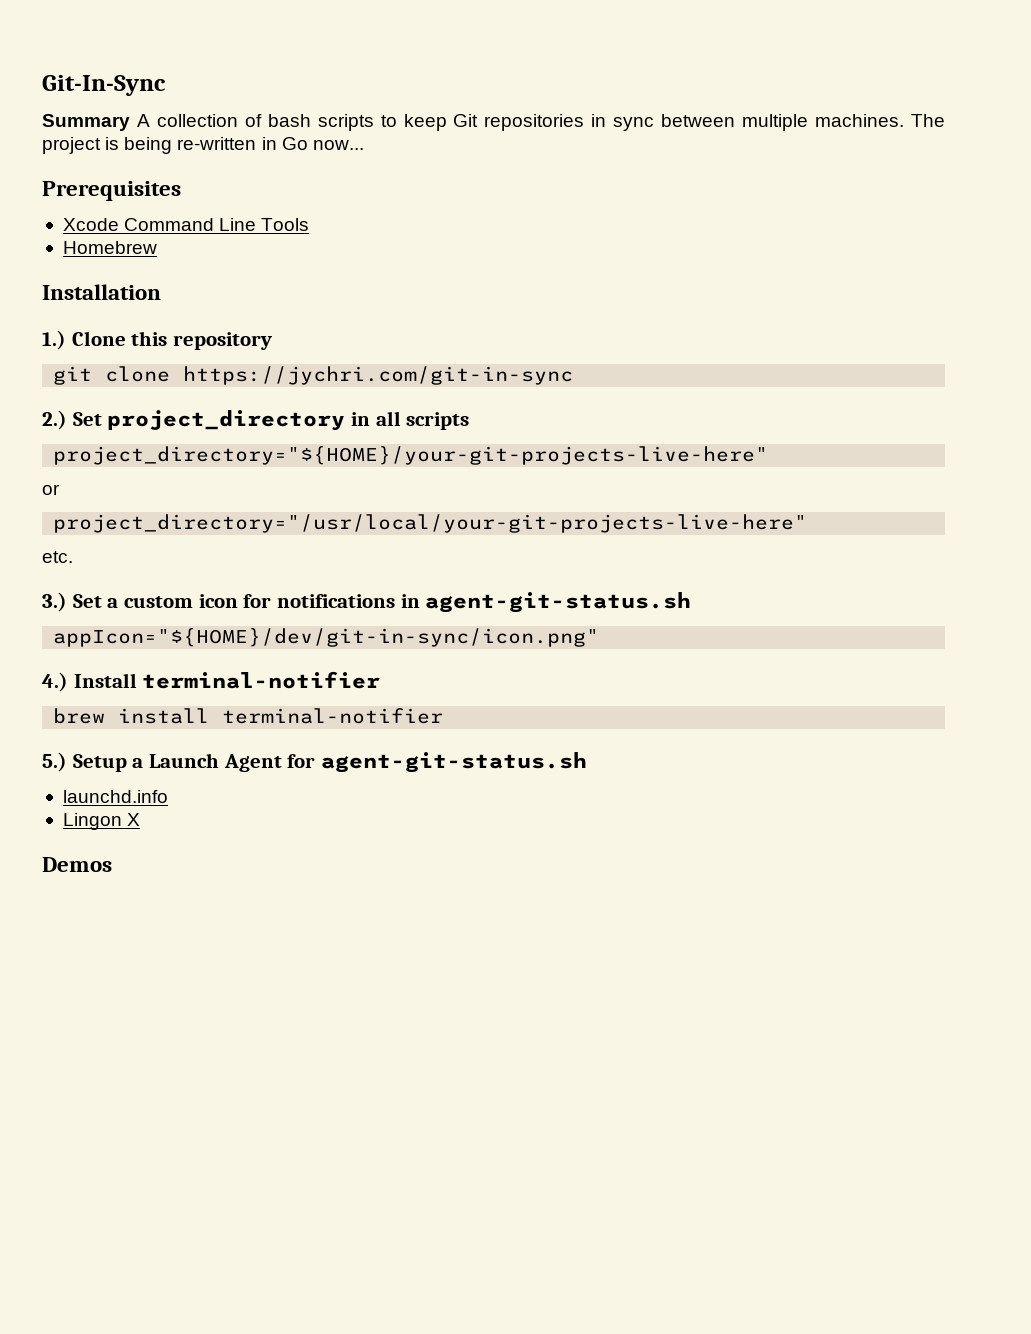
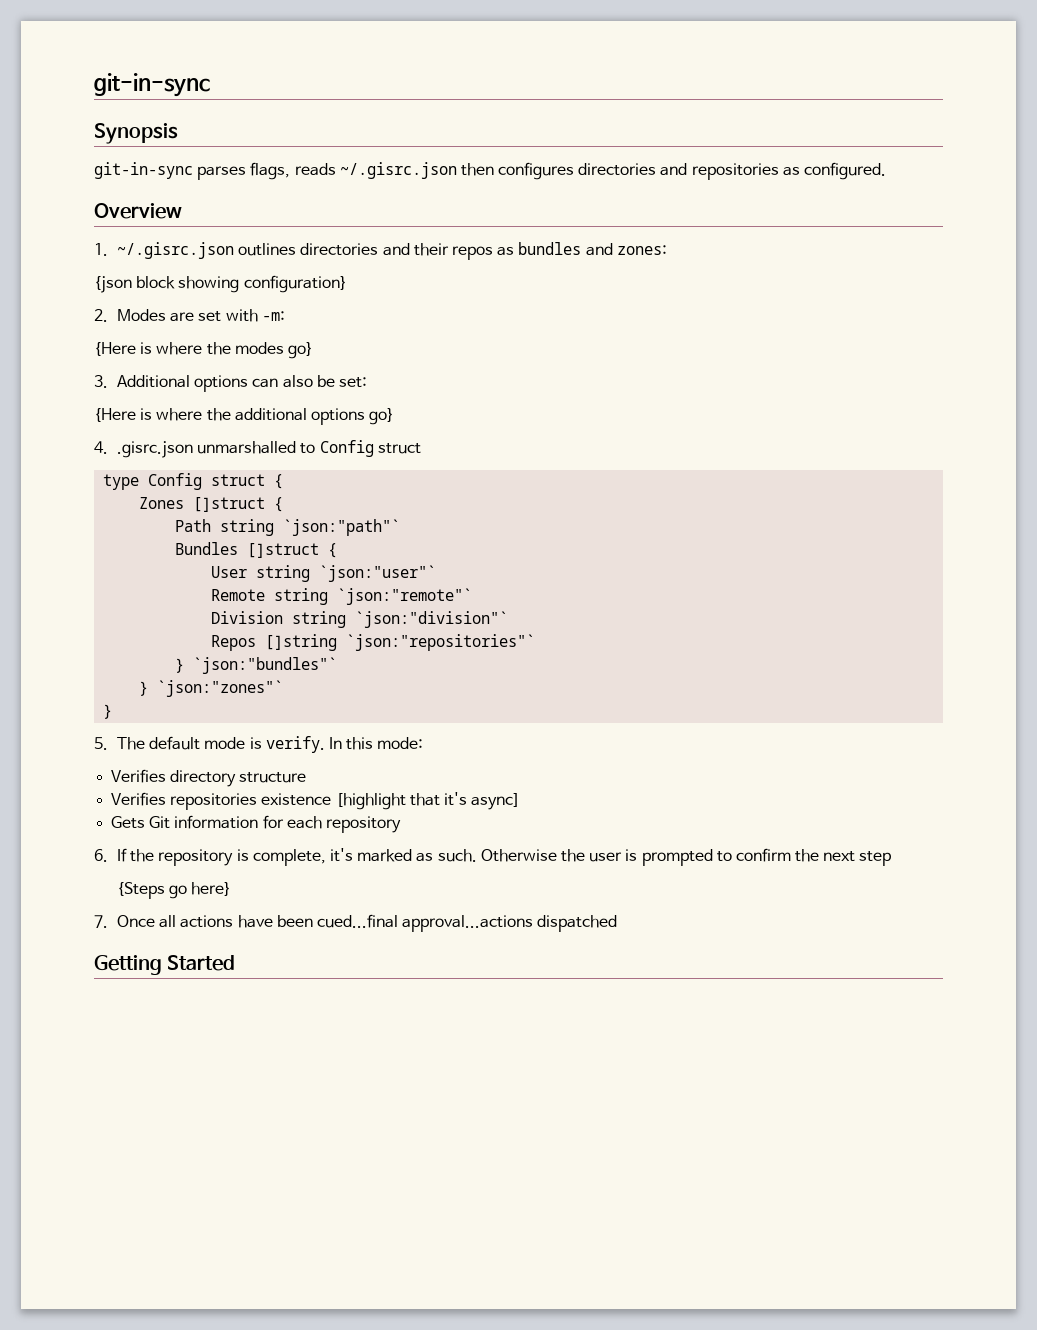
[42,75,166,96] [42,114,945,131] [42,137,364,154] [42,181,181,201] [62,218,310,231] [62,241,157,254] [42,284,161,300] [42,330,273,350] [53,366,574,385] [42,410,470,431] [53,446,769,465] [42,484,60,495] [53,514,808,533] [42,551,73,563] [42,592,692,613] [53,628,600,647] [42,671,381,692] [53,708,444,724] [42,752,588,773] [62,790,168,803] [62,813,141,830] [42,857,112,872] Git-In-Sync // Summary A collection of bash scripts to keep Git repositories in sync between multiple machines. The project is being re-written in Go now... // Prerequisites // Xcode Command Line Tools // Homebrew // Installation // 1.) Clone this repository // git clone https://jychri.com/git-in-sync // 2.) Set project_directory in all scripts // project_directory="${HOME}/your-git-projects-live-here" // or // project_directory="/usr/local/your-git-projects-live-here" // etc. // 3.) Set a custom icon for notifications in agent-git-status.sh // appIcon="${HOME}/dev/git-in-sync/icon.png" // 4.) Install terminal-notifier // brew install terminal-notifier // 5.) Setup a Launch Agent for agent-git-status.sh // launchd.info // Lingon X // Demos -> [94,73,210,97] [94,123,178,144] [94,162,887,180] [94,203,182,219] [94,242,667,260] [94,275,347,293] [94,309,285,322] [94,342,313,359] [94,375,368,392] [94,408,395,425] [94,440,421,458] [103,473,284,490] [139,497,284,512] [175,519,401,536] [175,542,338,558] [211,565,437,582] [211,588,473,605] [211,611,509,628] [211,634,536,651] [175,657,338,674] [139,680,284,697] [103,704,113,719] [94,736,424,753] [111,769,307,787] [111,792,521,810] [111,815,401,833] [94,848,892,866] [117,882,232,899] [94,914,618,932] [94,955,236,975] git-in-sync // Synopsis // git-in-sync parses flags, reads ~/.gisrc.json then configures directories and repositories as configured. // Overview // 1. ~/.gisrc.json outlines directories and their repos as bundles and zones: // {json block showing configuration} // 2. Modes are set with -m: // {Here is where the modes go} // 3. Additional options can also be set: // {Here is where the additional options go} // 4. .gisrc.json unmarshalled to Config struct // type Config struct { // Zones []struct { // Path string `json:"path"` // Bundles []struct { // User string `json:"user"` // Remote string `json:"remote"` // Division string `json:"division"` // Repos []string `json:"repositories"` // } `json:"bundles"` // } `json:"zones"` // } // 5. The default mode is verify. In this mode: // Verifies directory structure // Verifies repositories existence [highlight that it's async] // Gets Git information for each repository // 6. If the repository is complete, it's marked as such. Otherwise the user is prompted to confirm the next step // {Steps go here} // 7. Once all actions have been cued...final approval...actions dispatched // Getting Started

